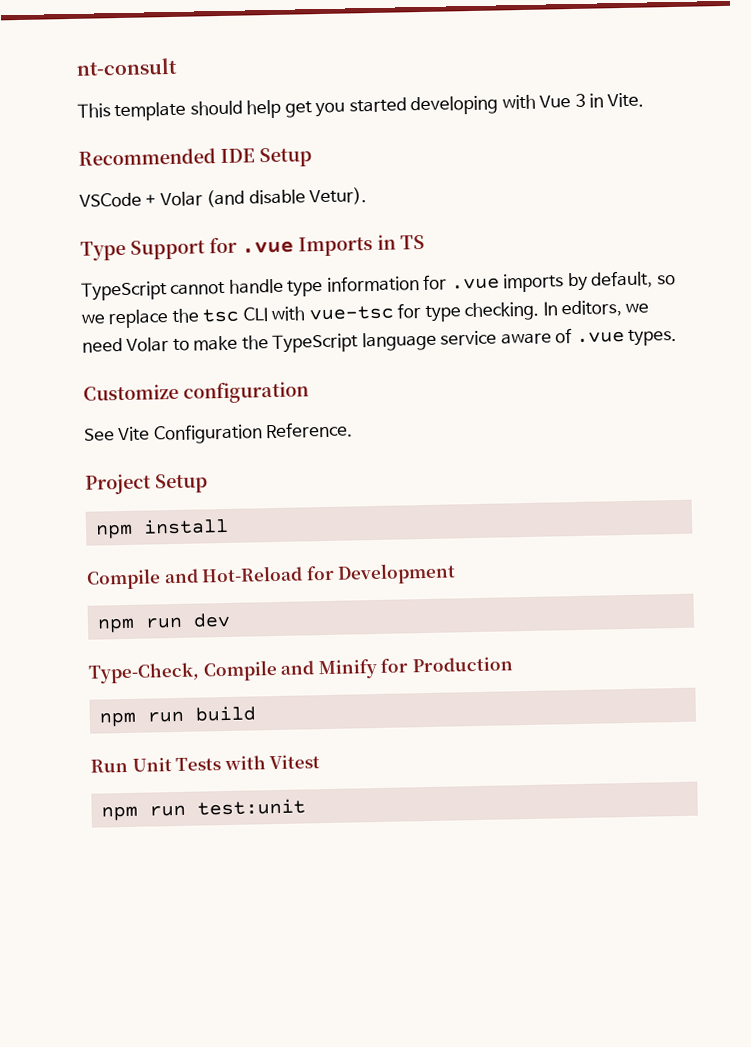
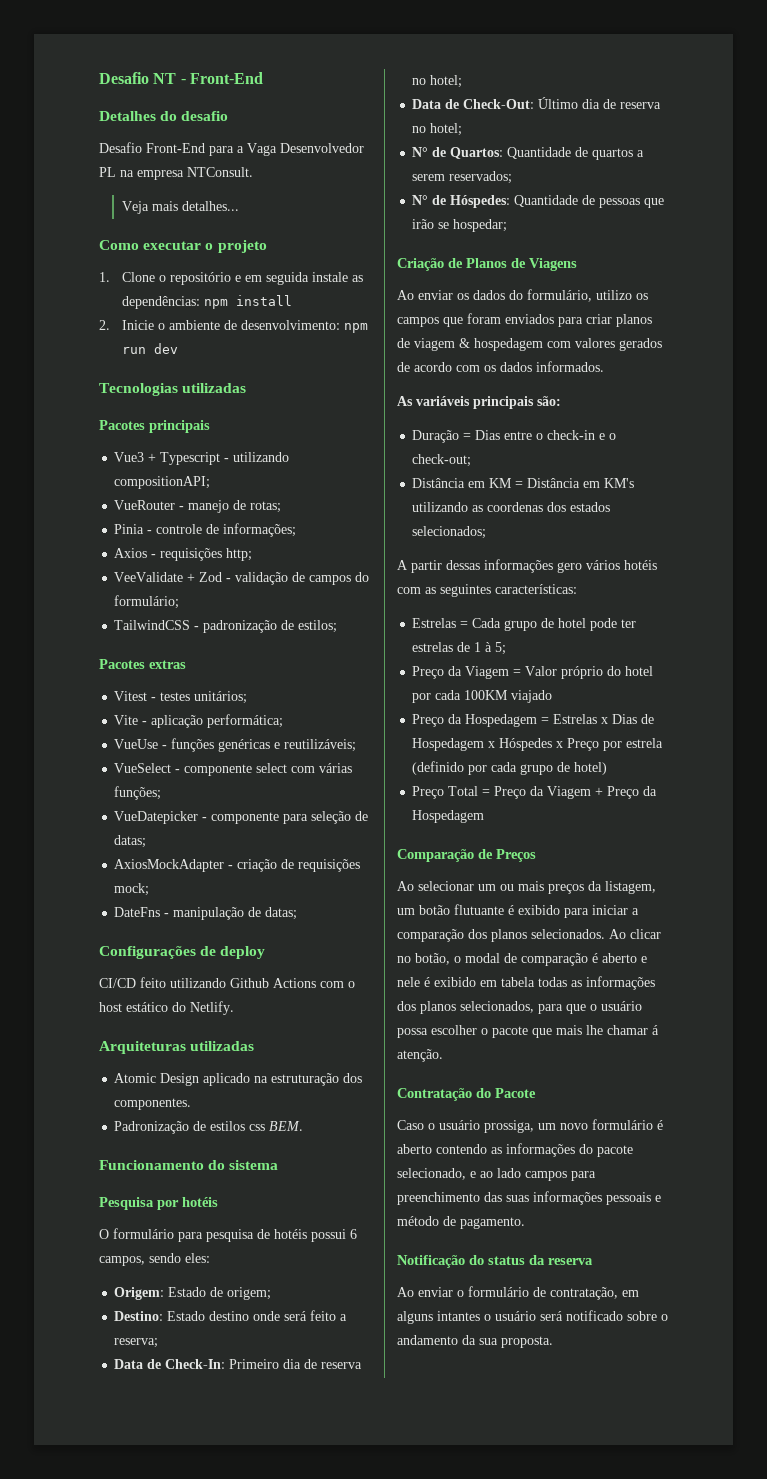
[76,57,178,76] [77,92,645,122] [78,147,312,168] [79,187,368,208] [80,234,425,261] [81,270,676,301] [81,300,650,329] [82,328,677,354] [83,380,309,404] [84,421,354,445] [84,473,208,495] [94,517,229,539] [86,562,457,590] [96,612,231,633] [88,656,513,684] [98,705,256,727] [90,754,321,773] [100,798,306,821] nt-consult // This template should help get you started developing with Vue 3 in Vite. // Recommended IDE Setup // VSCode + Volar (and disable Vetur). // Type Support for .vue Imports in TS // TypeScript cannot handle type information for .vue imports by default, so we replace the tsc CLI with vue-tsc for type checking. In editors, we need Volar to make the TypeScript language service aware of .vue types. // Customize configuration // See Vite Configuration Reference. // Project Setup // npm install // Compile and Hot-Reload for Development // npm run dev // Type-Check, Compile and Minify for Production // npm run build // Run Unit Tests with Vitest // npm run test:unit -> [99,72,263,84] [99,111,229,121] [99,142,364,156] [99,167,253,180] [121,201,239,214] [99,240,267,253] [99,272,363,285] [121,295,292,309] [99,320,368,333] [121,343,178,354] [99,383,247,396] [99,420,210,433] [114,452,290,465] [114,476,211,489] [114,500,282,513] [114,523,297,537] [114,548,253,561] [114,572,370,585] [114,595,180,609] [114,620,338,633] [99,659,186,669] [114,691,248,704] [114,714,284,728] [114,738,357,752] [114,763,353,776] [114,786,162,800] [114,811,369,824] [114,835,147,848] [114,859,361,872] [114,883,150,896] [114,907,298,920] [99,946,266,959] [99,977,355,988] [99,1001,234,1015] [99,1041,255,1054] [114,1073,363,1086] [114,1098,192,1110] [114,1121,304,1134] [99,1160,279,1170] [99,1197,218,1210] [99,1228,357,1242] [99,1253,210,1266] [114,1287,272,1300] [114,1310,348,1321] [114,1338,159,1348] [114,1359,363,1369] [412,75,463,88] [412,97,662,109] [412,123,463,136] [412,147,645,160] [412,171,513,184] [412,195,665,208] [412,219,508,232] [397,258,577,271] [397,289,648,302] [397,313,652,327] [397,338,662,351] [397,361,604,372] [397,396,561,409] [412,430,617,443] [412,454,472,467] [412,478,635,488] [412,502,611,512] [412,526,487,539] [397,559,657,573] [397,584,577,597] [412,618,637,631] [412,642,507,655] [412,666,654,679] [412,690,553,703] [412,714,655,727] [412,738,664,751] [412,761,608,775] [412,786,658,799] [412,810,485,823] [397,849,536,862] [397,881,656,894] [397,904,639,918] [397,929,661,942] [397,953,647,966] [397,976,655,990] [397,1001,642,1014] [397,1025,659,1038] [397,1049,443,1062] [397,1088,536,1101] [397,1119,663,1133] [397,1143,633,1157] [397,1168,596,1181] [397,1191,661,1205] [397,1216,525,1229] [397,1255,593,1268] [397,1286,639,1300] [397,1310,668,1324] [397,1335,553,1348] Desafio NT - Front-End // Detalhes do desafio // Desafio Front-End para a Vaga Desenvolvedor PL na empresa NTConsult. // Veja mais detalhes... // Como executar o projeto // 1. Clone o repositório e em seguida instale as dependências: npm install // 2. Inicie o ambiente de desenvolvimento: npm run dev // Tecnologias utilizadas // Pacotes principais // Vue3 + Typescript - utilizando compositionAPI; // VueRouter - manejo de rotas; // Pinia - controle de informações; // Axios - requisições http; // VeeValidate + Zod - validação de campos do formulário; // TailwindCSS - padronização de estilos; // Pacotes extras // Vitest - testes unitários; // Vite - aplicação performática; // VueUse - funções genéricas e reutilizáveis; // VueSelect - componente select com várias funções; // VueDatepicker - componente para seleção de datas; // AxiosMockAdapter - criação de requisições mock; // DateFns - manipulação de datas; // Configurações de deploy // CI/CD feito utilizando Github Actions com o host estático do Netlify. // Arquiteturas utilizadas // Atomic Design aplicado na estruturação dos componentes. // Padronização de estilos css BEM. // Funcionamento do sistema // Pesquisa por hotéis // O formulário para pesquisa de hotéis possui 6 campos, sendo eles: // Origem: Estado de origem; // Destino: Estado destino onde será feito a reserva; // Data de Check-In: Primeiro dia de reserva no hotel; // Data de Check-Out: Último dia de reserva no hotel; // N° de Quartos: Quantidade de quartos a serem reservados; // N° de Hóspedes: Quantidade de pessoas que irão se hospedar; // Criação de Planos de Viagens // Ao enviar os dados do formulário, utilizo os campos que foram enviados para criar planos de viagem & hospedagem com valores gerados de acordo com os dados informados. // As variáveis principais são: // Duração = Dias entre o check-in e o check-out; // Distância em KM = Distância em KM's utilizando as coordenas dos estados selecionados; // A partir dessas informações gero vários hotéis com as seguintes características: // Estrelas = Cada grupo de hotel pode ter estrelas de 1 à 5; // Preço da Viagem = Valor próprio do hotel por cada 100KM viajado // Preço da Hospedagem = Estrelas x Dias de Hospedagem x Hóspedes x Preço por estrela (definido por cada grupo de hotel) // Preço Total = Preço da Viagem + Preço da Hospedagem // Comparação de Preços // Ao selecionar um ou mais preços da listagem, um botão flutuante é exibido para iniciar a comparação dos planos selecionados. Ao clicar no botão, o modal de comparação é aberto e nele é exibido em tabela todas as informações dos planos selecionados, para que o usuário possa escolher o pacote que mais lhe chamar á atenção. // Contratação do Pacote // Caso o usuário prossiga, um novo formulário é aberto contendo as informações do pacote selecionado, e ao lado campos para preenchimento das suas informações pessoais e método de pagamento. // Notificação do status da reserva // Ao enviar o formulário de contratação, em alguns intantes o usuário será notificado sobre o andamento da sua proposta.

